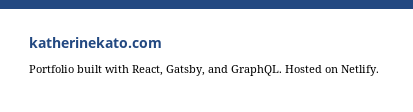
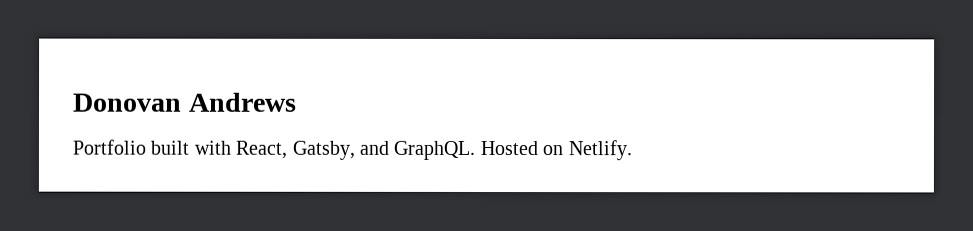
[29,37,162,48] katherinekato.com -> [73,92,297,112] Donovan Andrews

